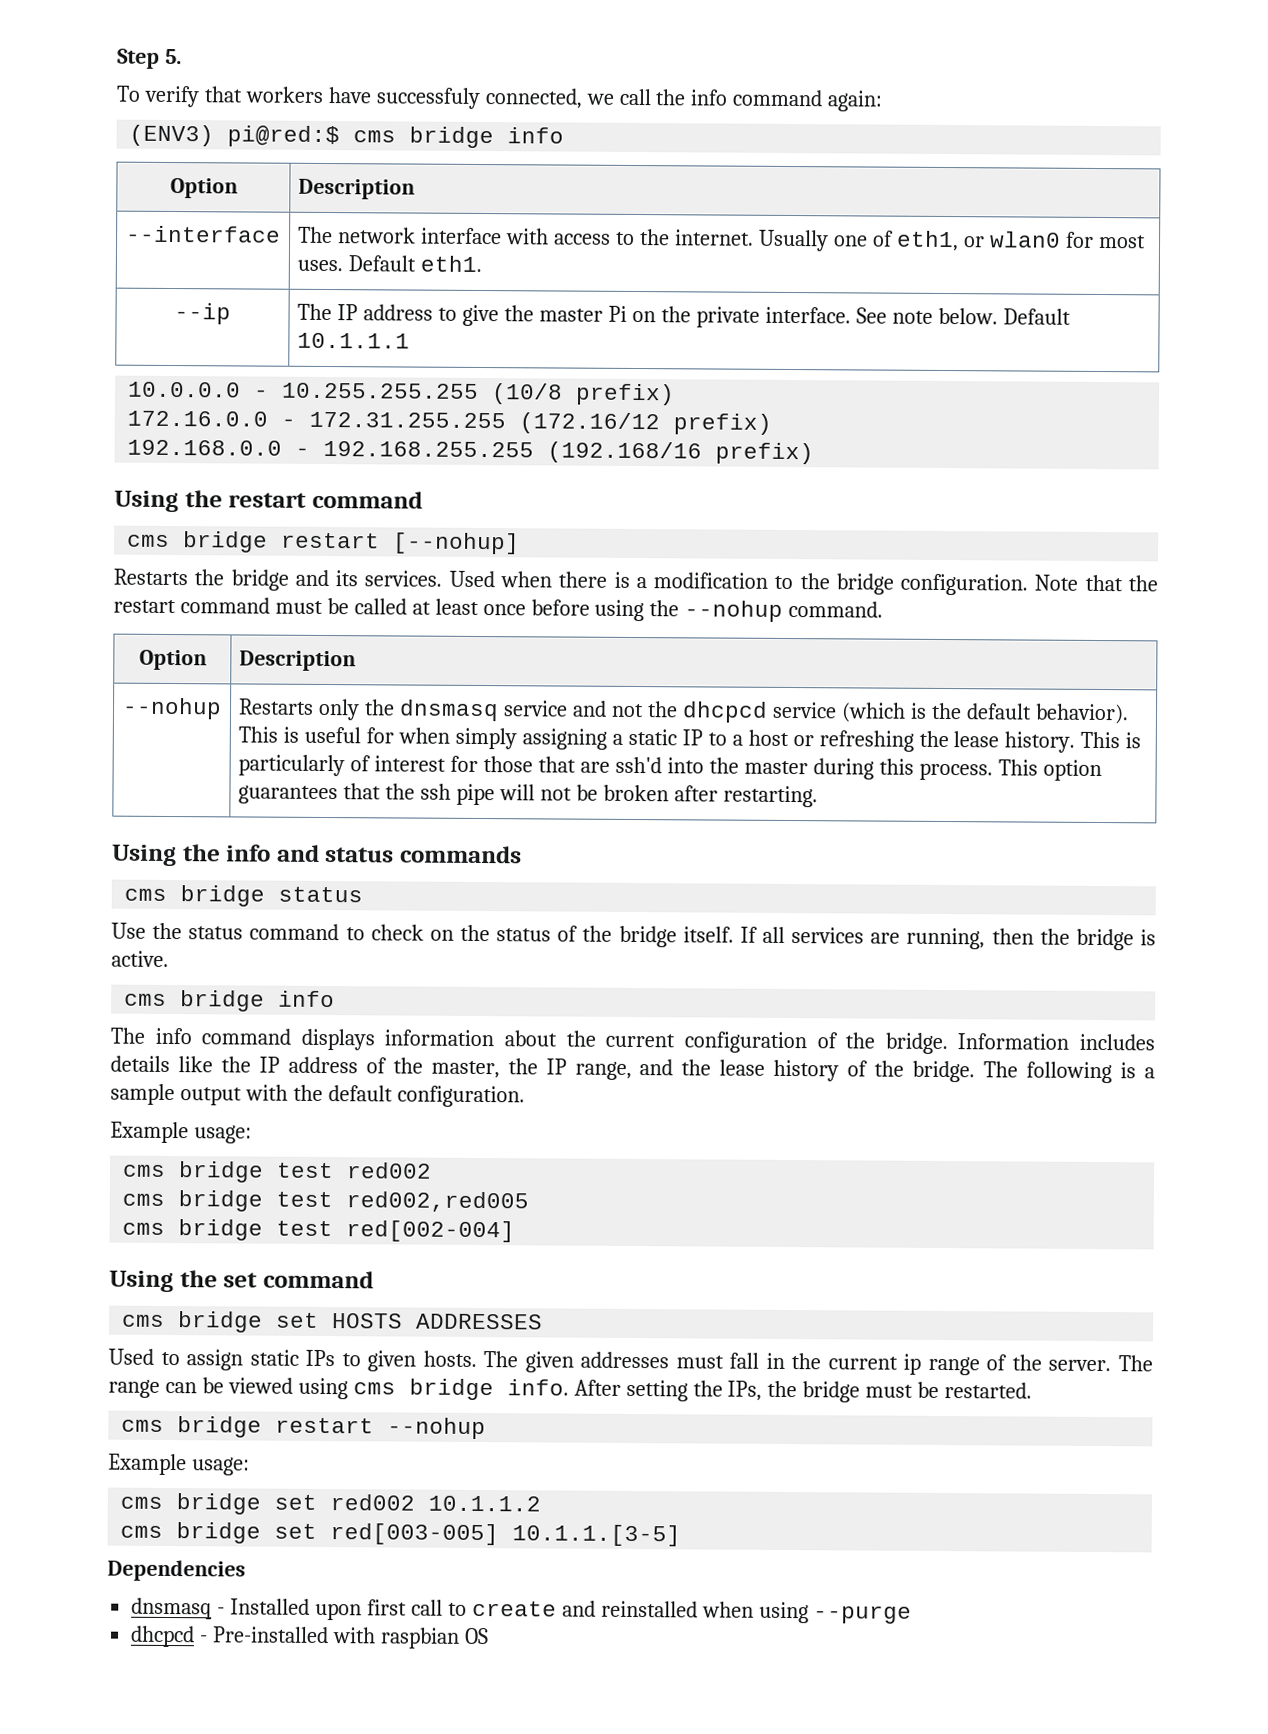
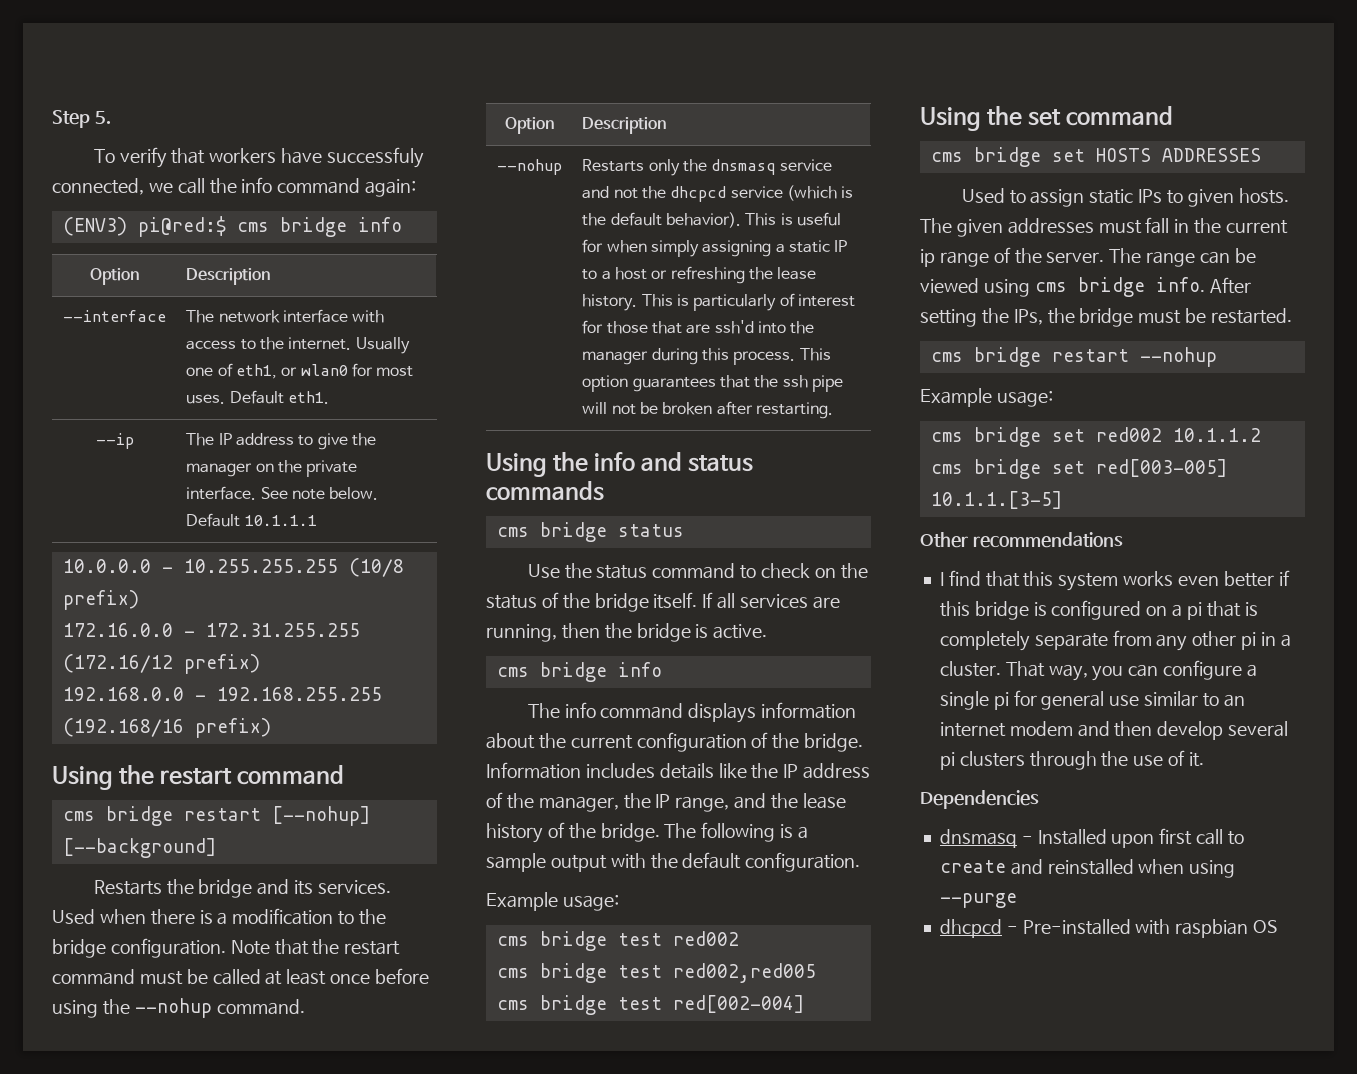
[539,305,628,322] master Pi -> [186,463,253,477] manager
(521, 543) none -> [62,838,216,858] [--background]
[743,760,808,775] master -> [582,351,649,365] manager
[430,1060,500,1079] master, -> [538,796,619,812] manager,
(682, 1535) none -> [920,532,1123,548] [939,570,1290,591] [939,600,1258,620] [939,630,1291,651] [939,660,1257,681] [939,690,1245,710] [939,721,1289,740] [939,750,1204,770] // Other recommendations // I find that this system works even better if this bridge is configured on a pi that is completely separate from any other pi in a cluster. That way, you can configure a single pi for general use similar to an internet modem and then develop several pi clusters through the use of it.

